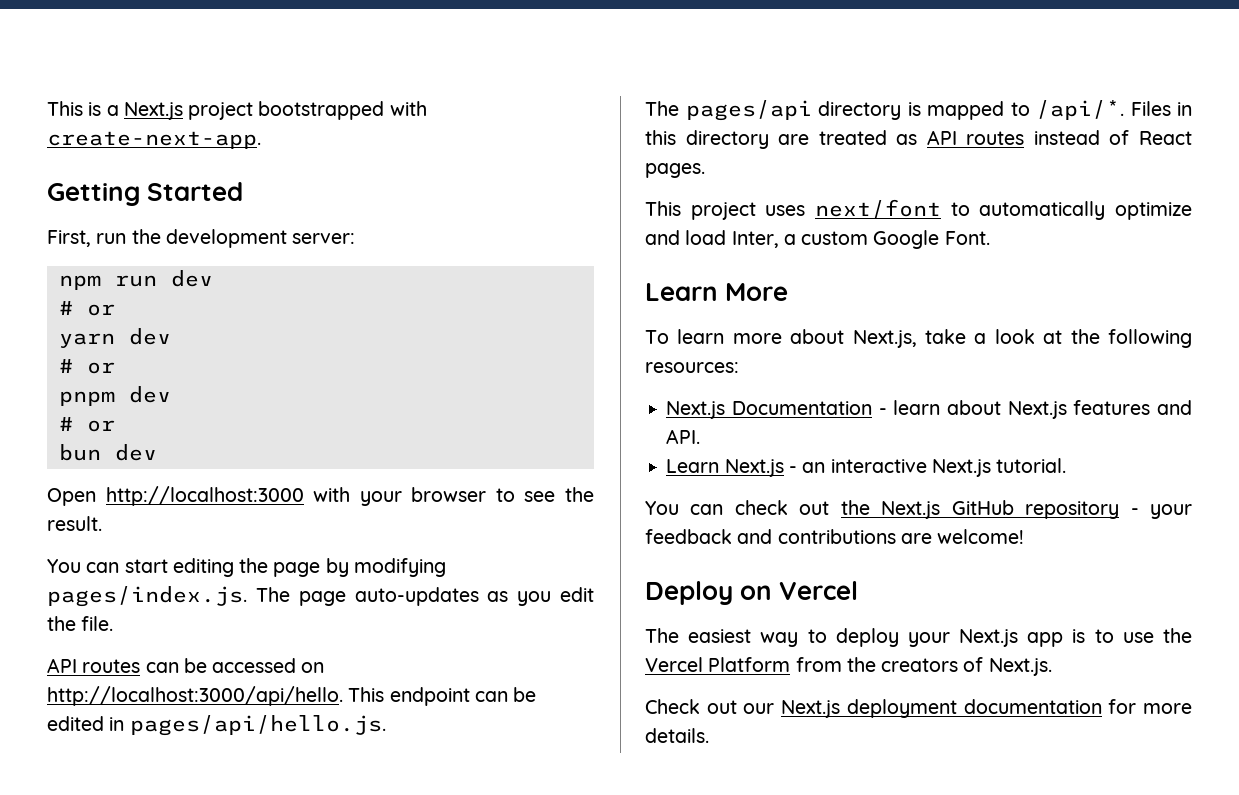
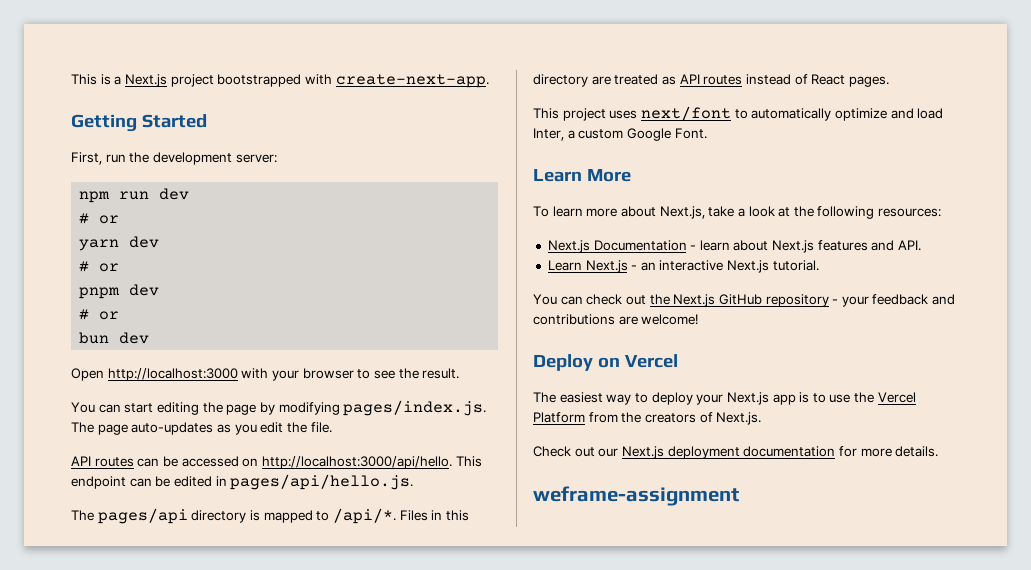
(709, 735) none -> [533,486,739,506] // weframe-assignment

